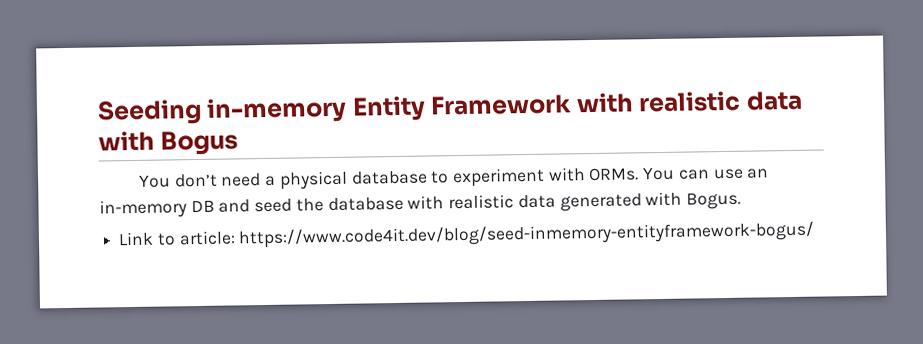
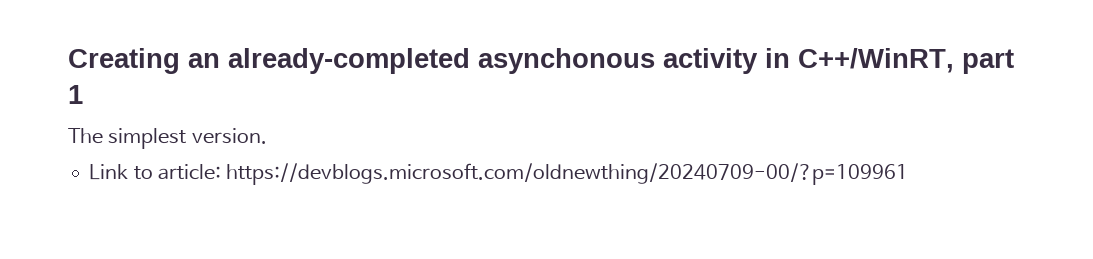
[97,90,803,126] [98,130,239,156] [138,167,770,190] [99,191,741,219] Seeding in-memory Entity Framework with realistic data with Bogus // You don’t need a physical database to experiment with ORMs. You can use an in-memory DB and seed the database with realistic data generated with Bogus. -> [68,48,1014,74] [68,85,83,104] [68,128,267,149] Creating an already-completed asynchonous activity in C++/WinRT, part 1 // The simplest version.
[238,221,816,249] https://www.code4it.dev/blog/seed-inmemory-entityframework-bogus/ -> [226,163,909,185] https://devblogs.microsoft.com/oldnewthing/20240709-00/?p=109961

